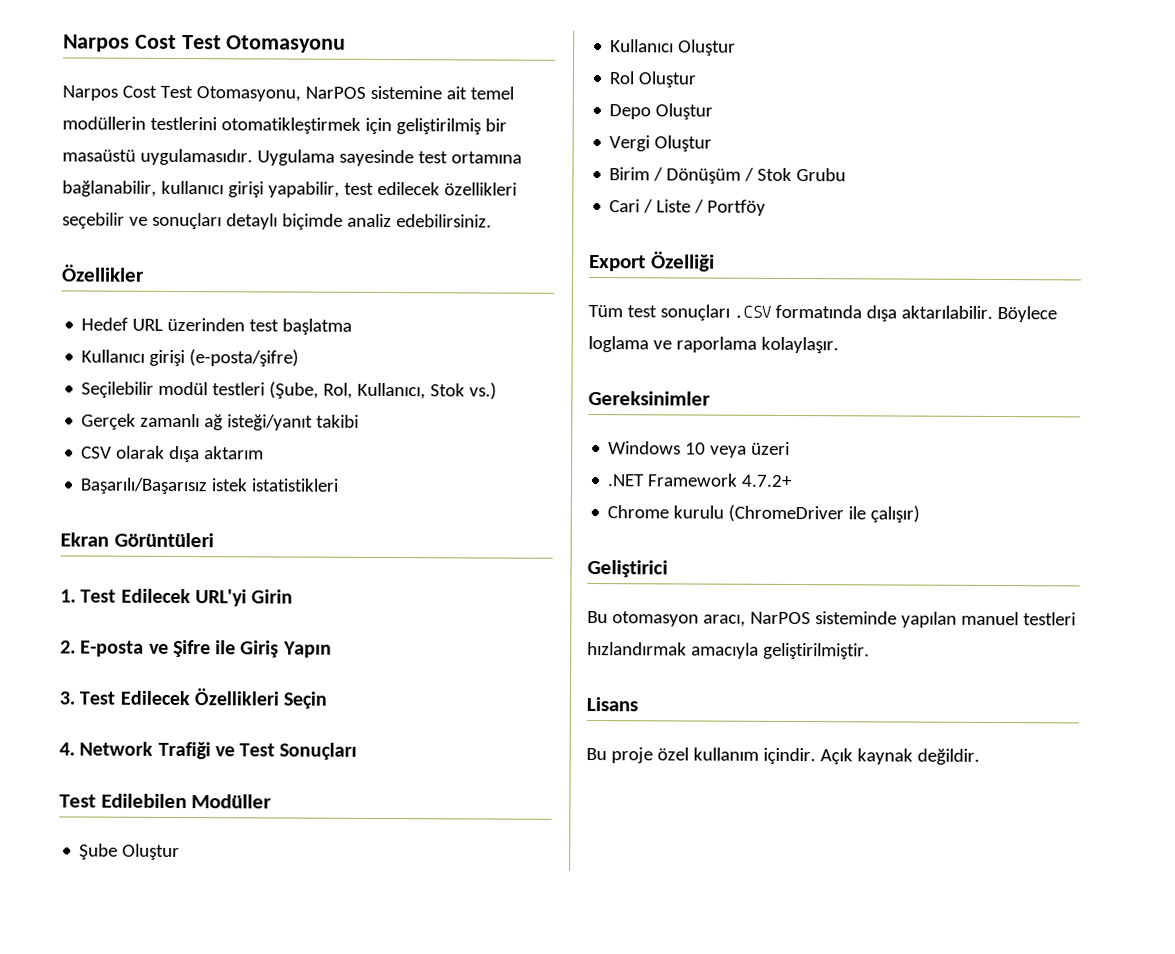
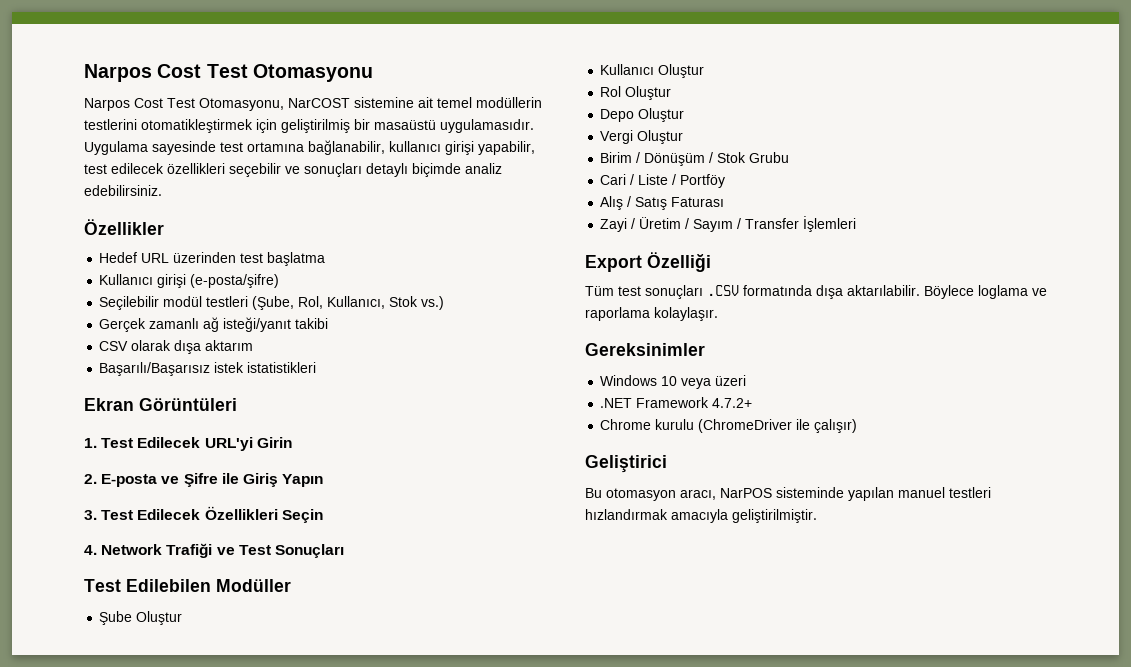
[304,86,366,99] NarPOS -> [288,98,350,108] NarCOST
(767, 207) none -> [600,196,725,210] [600,216,857,232] // Alış / Satış Faturası // Zayi / Üretim / Sayım / Transfer İşlemleri
[586,696,638,712] [586,747,980,765] // Lisans // Bu proje özel kullanım içindir. Açık kaynak değildir. -> (817, 516) none

